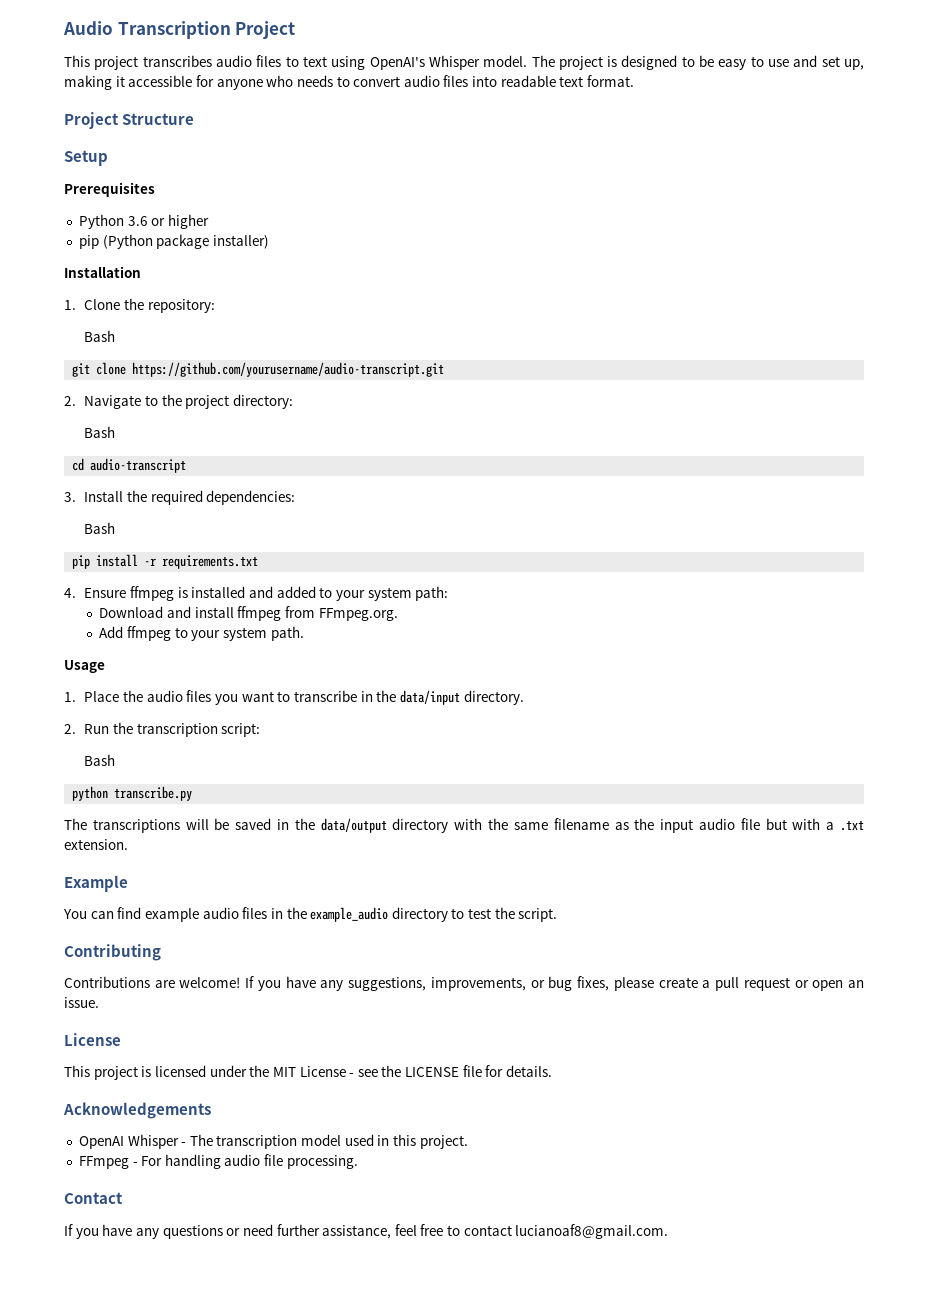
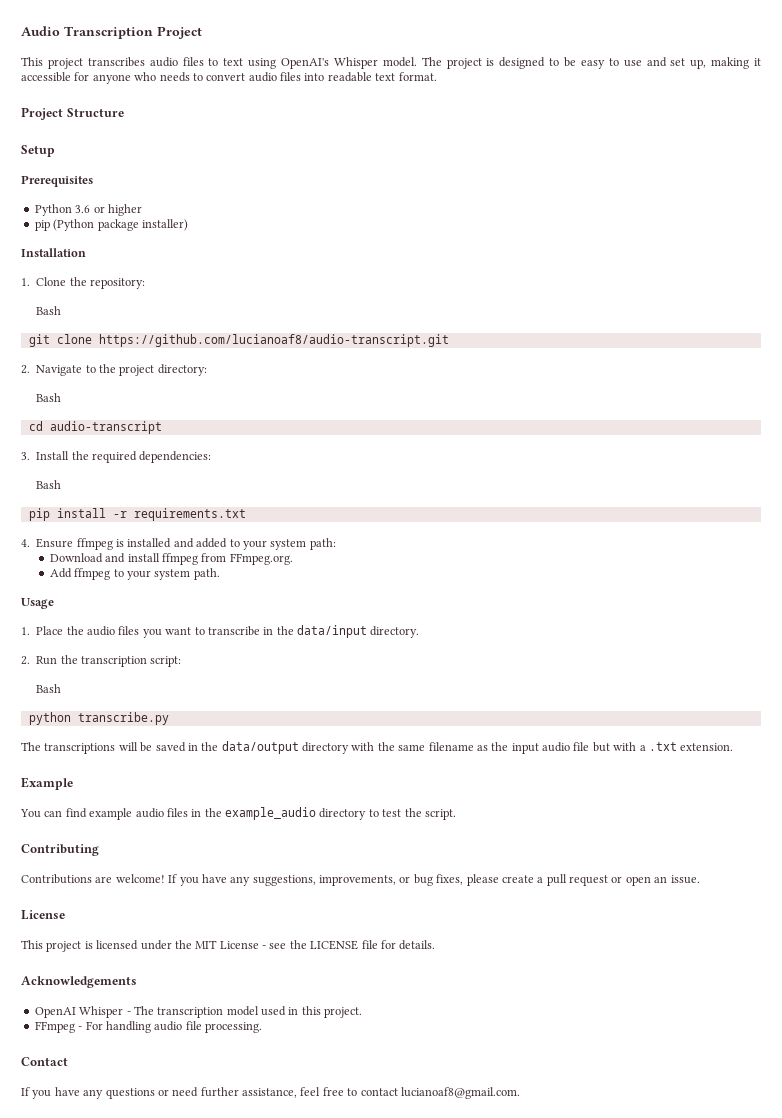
[132,362,445,377] https://github.com/yourusername/audio-transcript.git -> [98,334,449,347] https://github.com/lucianoaf8/audio-transcript.git

